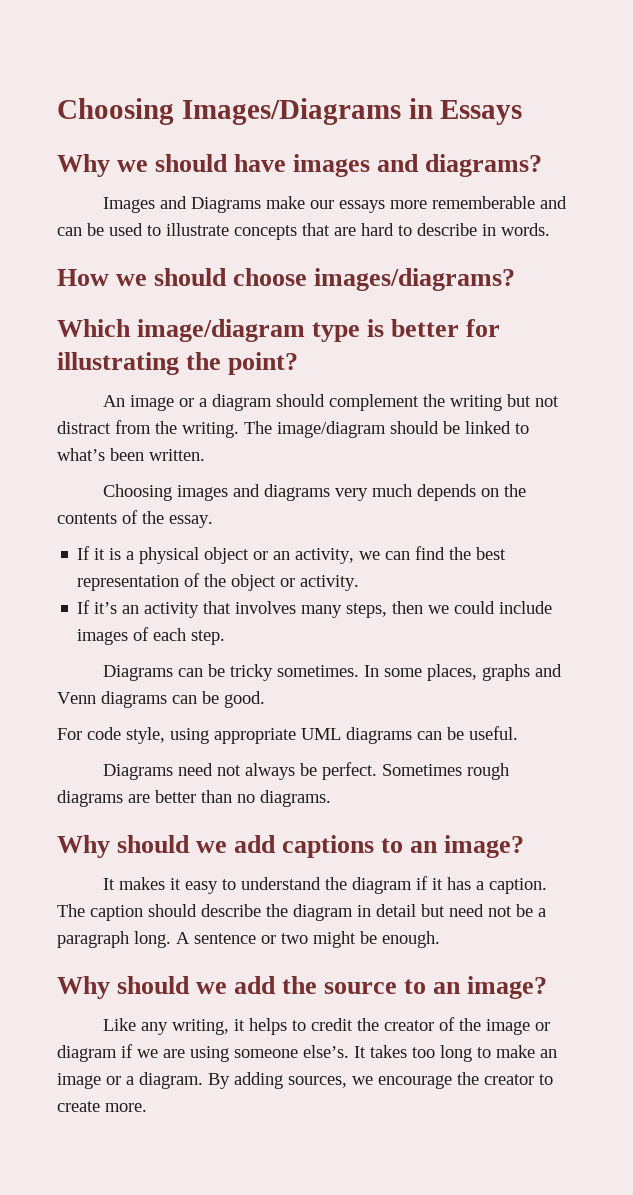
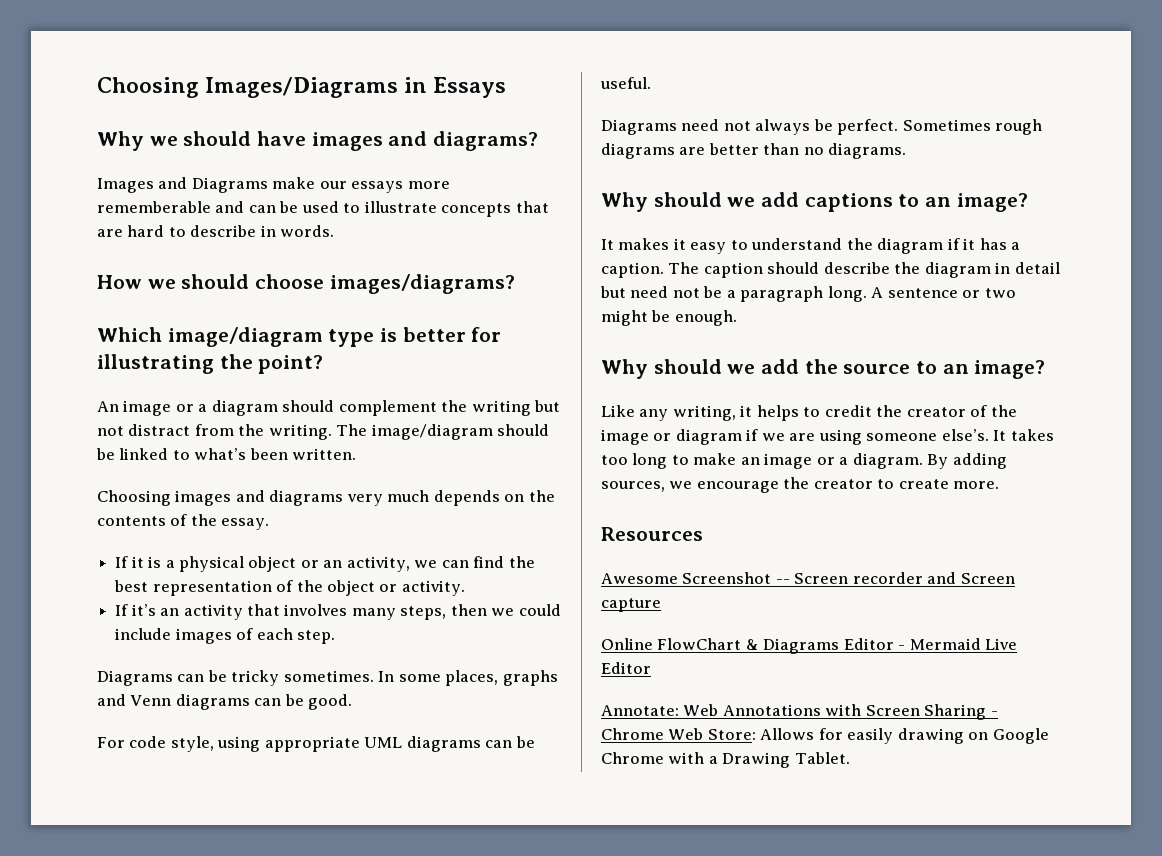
(147, 1107) none -> [601,527,703,541] [601,572,1015,584] [601,598,661,612] [601,638,1018,654] [601,662,651,674] [601,704,998,720] [601,728,1049,744] [601,752,850,768] // Resources // Awesome Screenshot -- Screen recorder and Screen capture // Online FlowChart & Diagrams Editor - Mermaid Live Editor // Annotate: Web Annotations with Screen Sharing - Chrome Web Store: Allows for easily drawing on Google Chrome with a Drawing Tablet.

